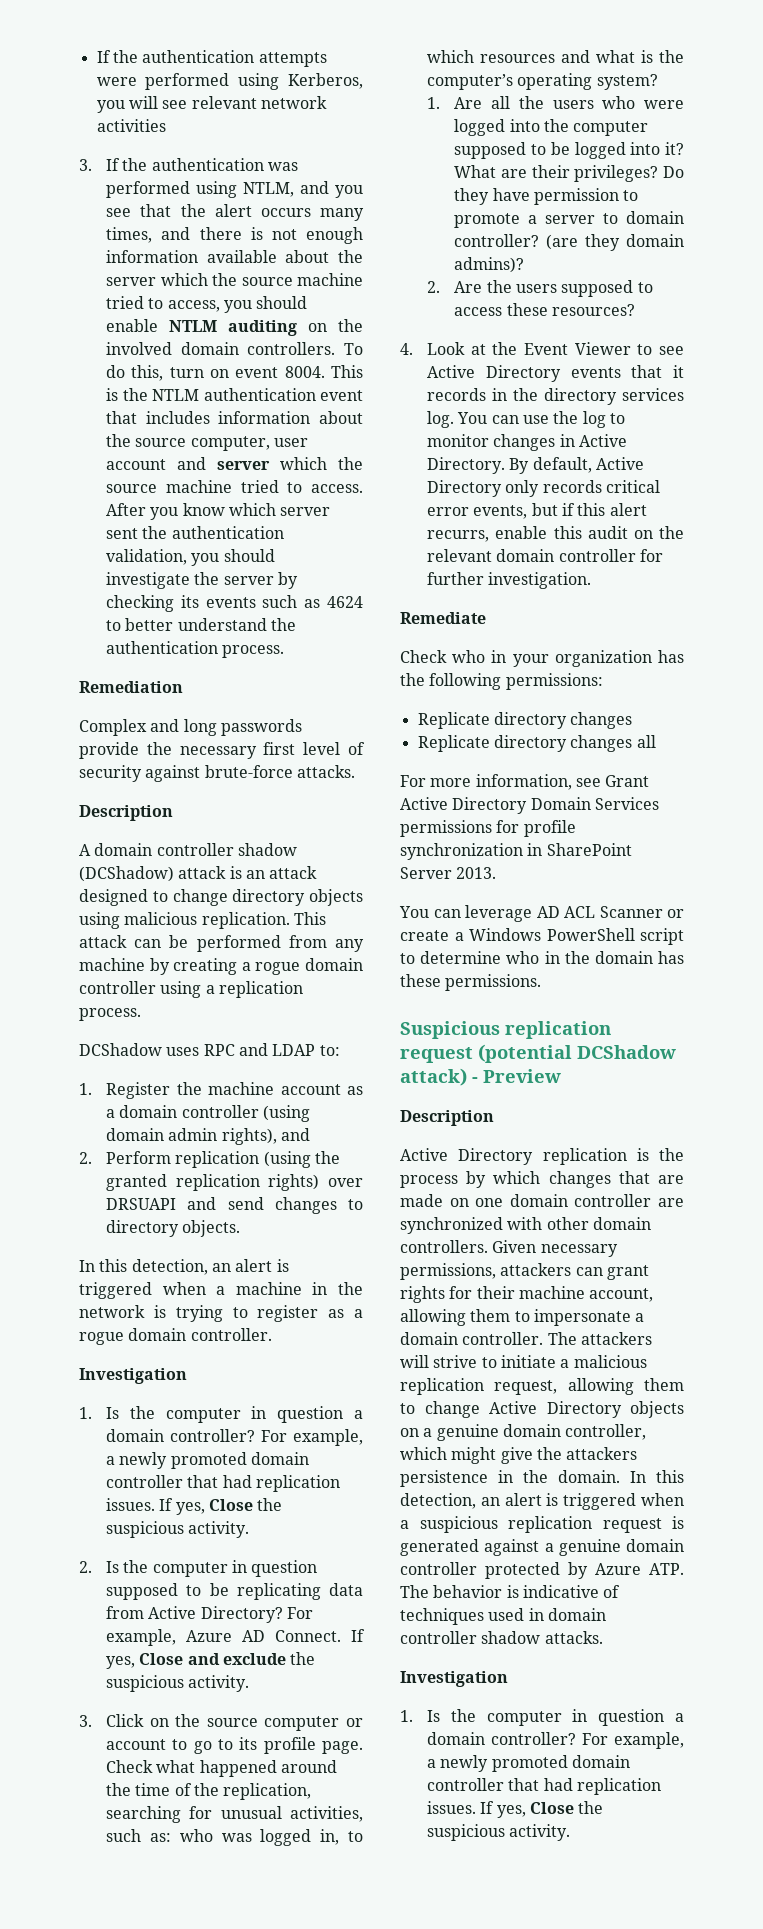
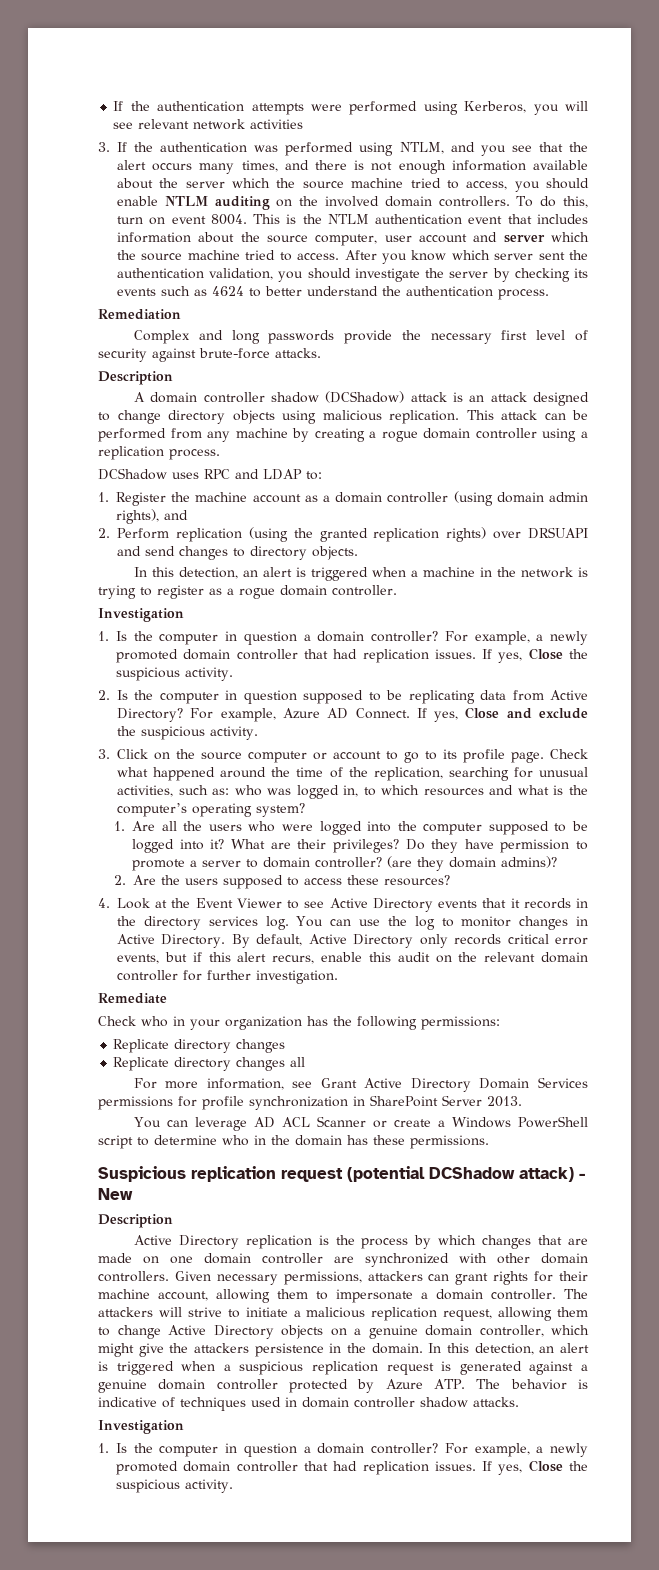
[427,530,490,542] recurrs, -> [272,955,315,964] recurs,
[483,1069,561,1083] Preview -> [98,1188,133,1200] New

